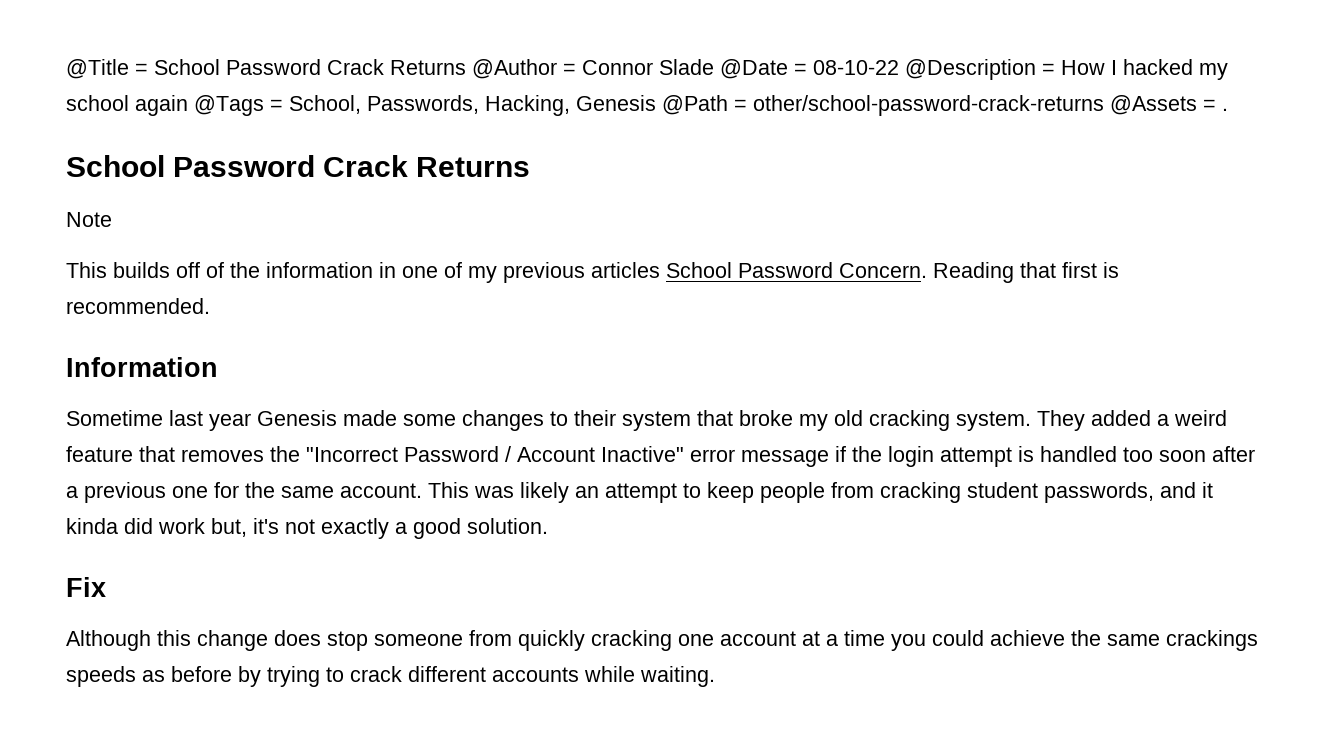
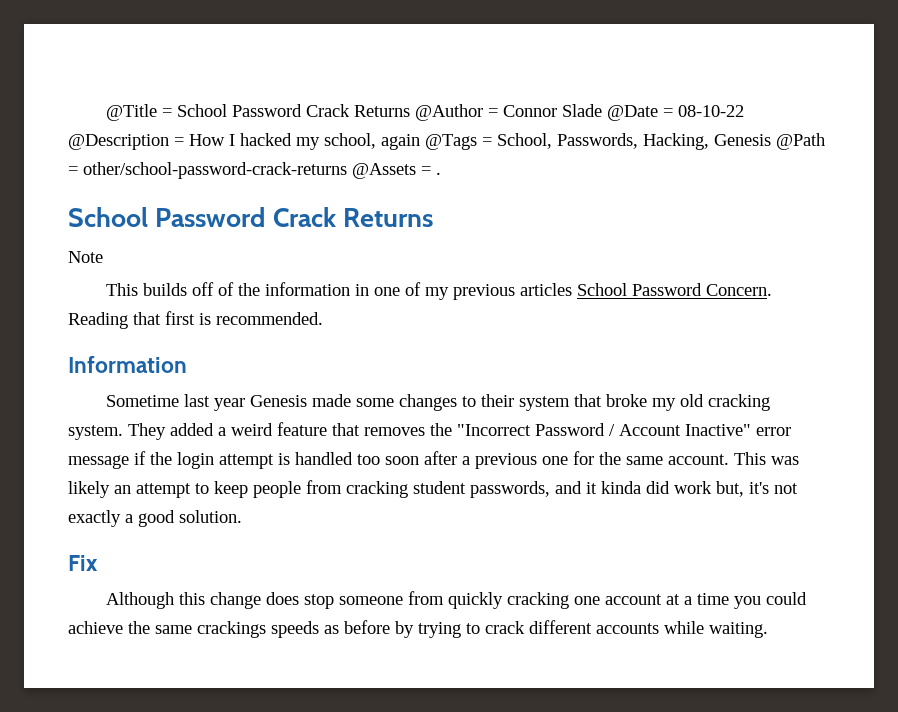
[66,95,129,111] school -> [324,133,376,149] school,

